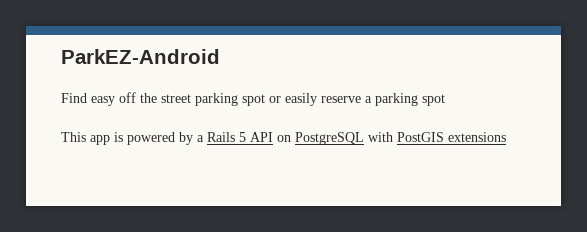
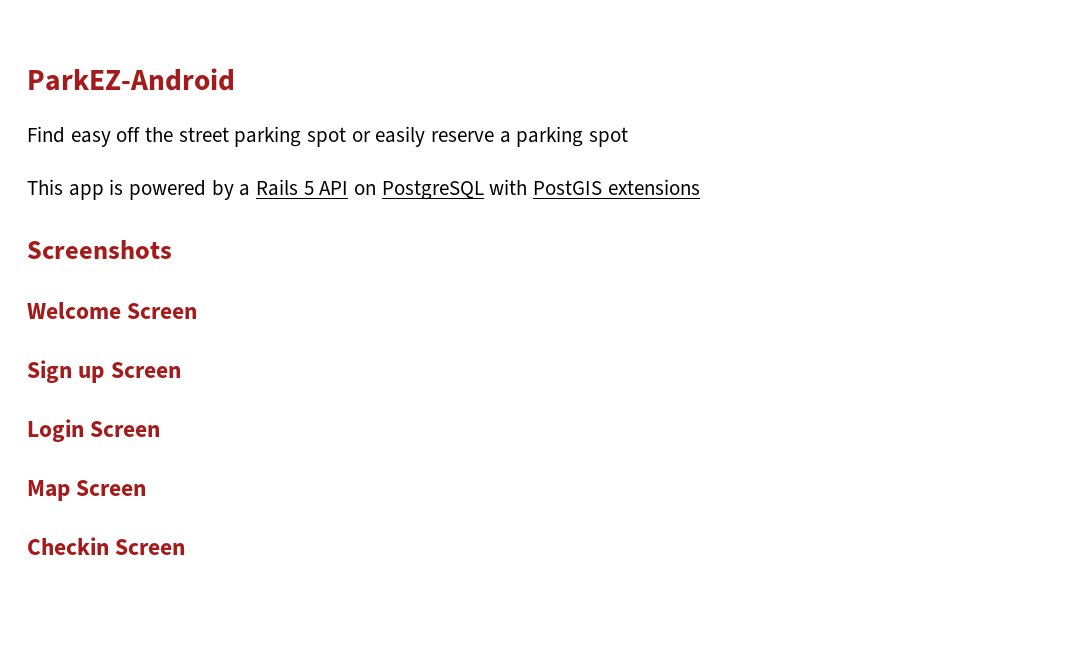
(506, 137) none -> [27,240,172,259] [27,302,198,319] [27,360,181,383] [27,419,161,442] [27,480,147,501] [27,537,186,555] // Screenshots // Welcome Screen // Sign up Screen // Login Screen // Map Screen // Checkin Screen

